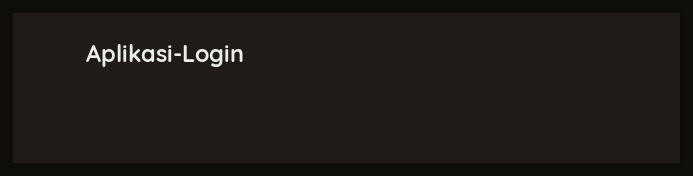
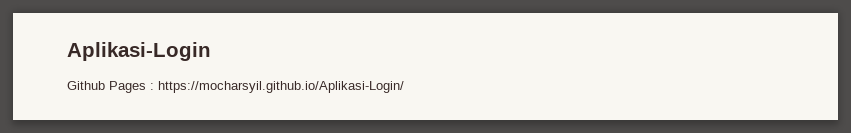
(244, 55) none -> [67,81,404,93] // Github Pages : https://mocharsyil.github.io/Aplikasi-Login/

